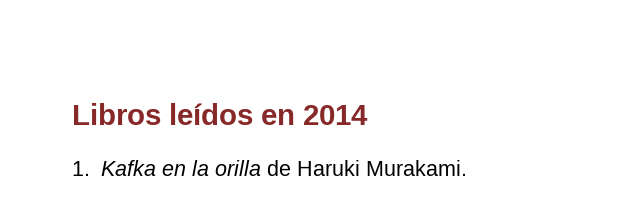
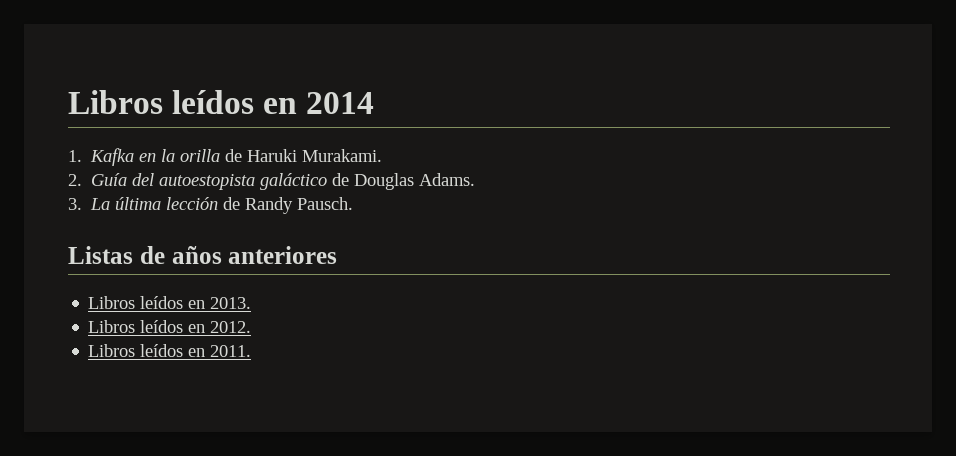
(467, 168) none -> [68,173,476,190] [68,197,354,214] [68,246,338,264] [88,296,252,309] [88,320,252,333] [88,344,252,357] // 2. Guía del autoestopista galáctico de Douglas Adams. // 3. La última lección de Randy Pausch. // Listas de años anteriores // Libros leídos en 2013. // Libros leídos en 2012. // Libros leídos en 2011.

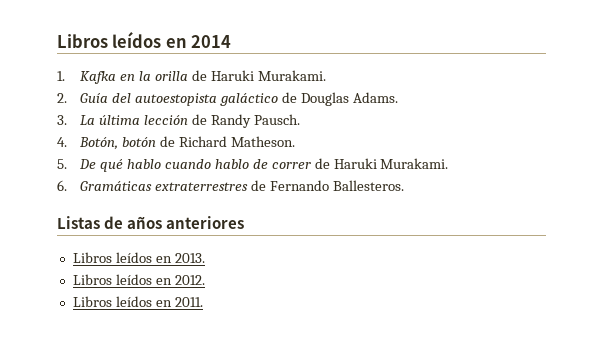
(354, 203) none -> [57,136,295,150] [57,158,449,172] [57,180,404,191] // 4. Botón, botón de Richard Matheson. // 5. De qué hablo cuando hablo de correr de Haruki Murakami. // 6. Gramáticas extraterrestres de Fernando Ballesteros.

